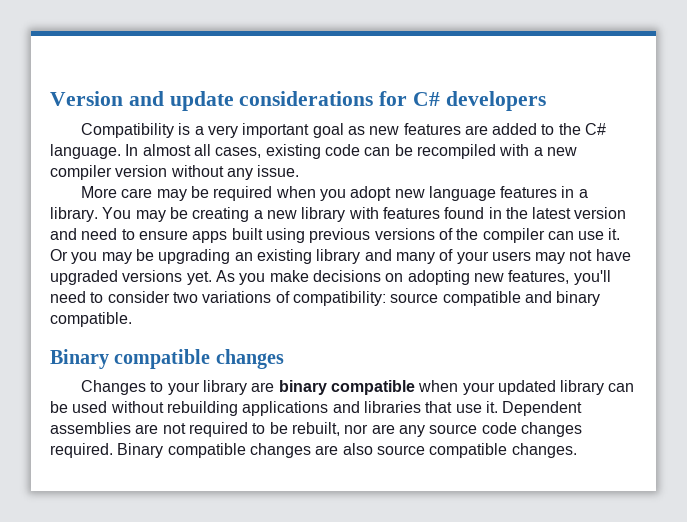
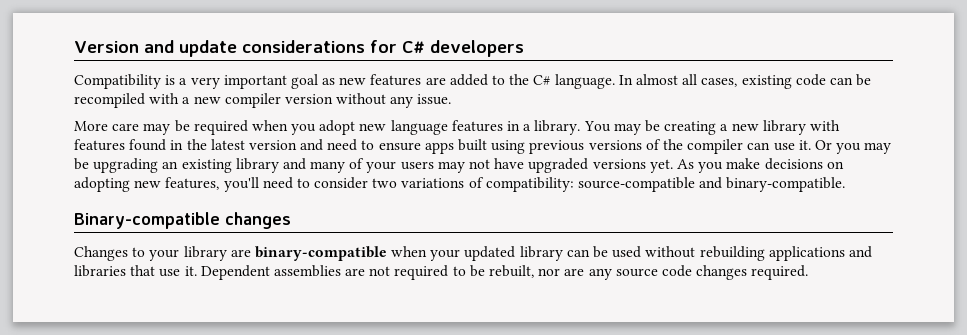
[390,291,601,306] [50,312,132,327] [50,349,211,369] source compatible and binary compatible. // Binary compatible -> [578,177,846,192] [74,212,220,229] source-compatible and binary-compatible. // Binary-compatible
[278,380,415,395] binary compatible -> [254,246,387,261] binary-compatible
[117,443,577,458] Binary compatible changes are also source compatible changes. -> (809, 272) none

